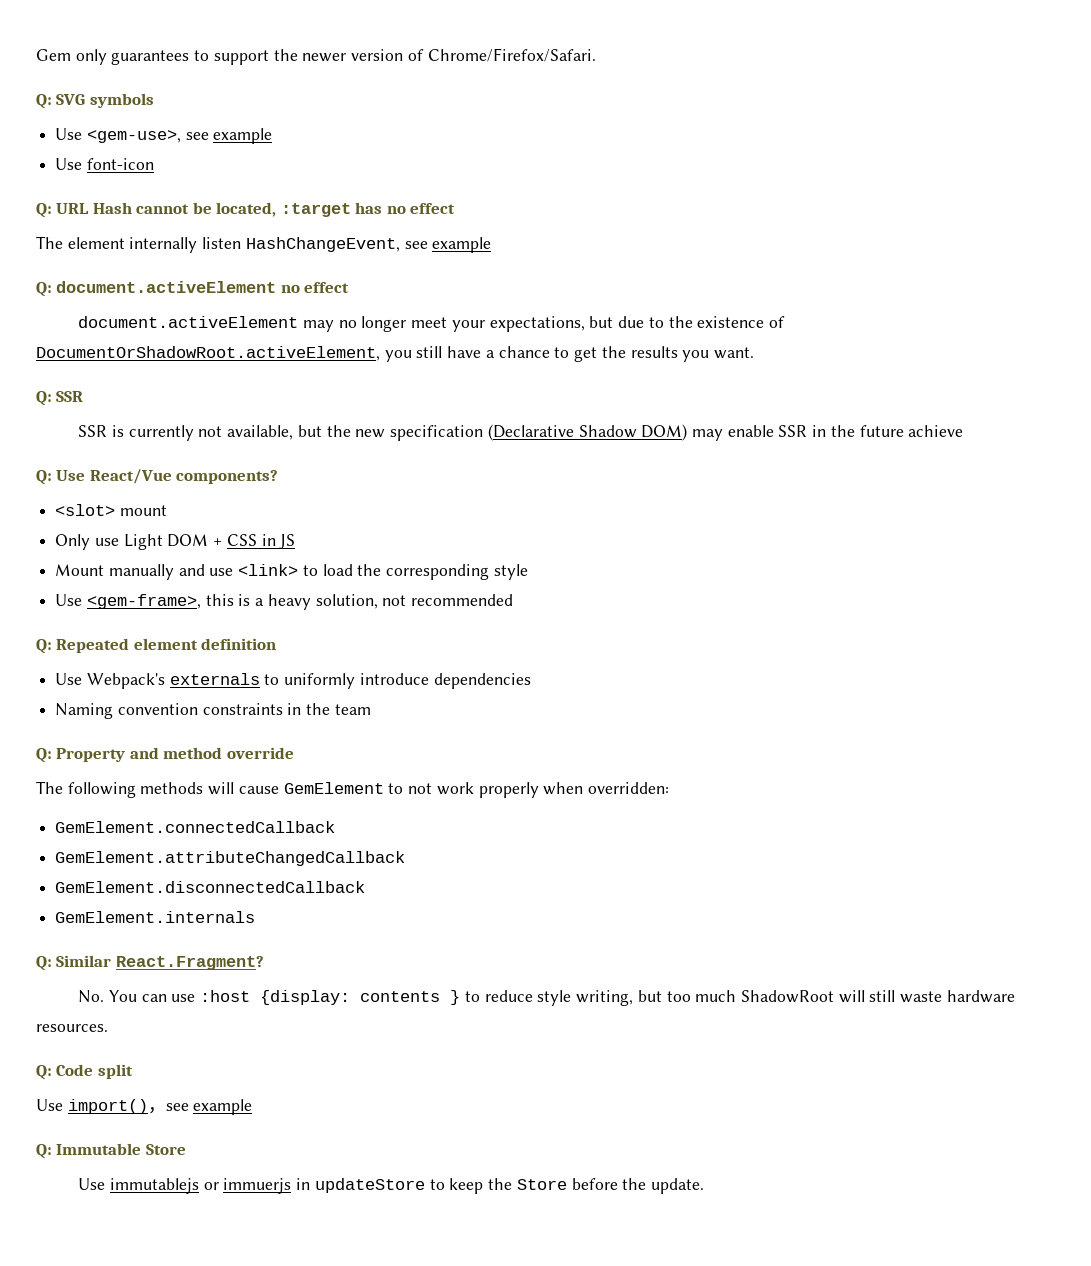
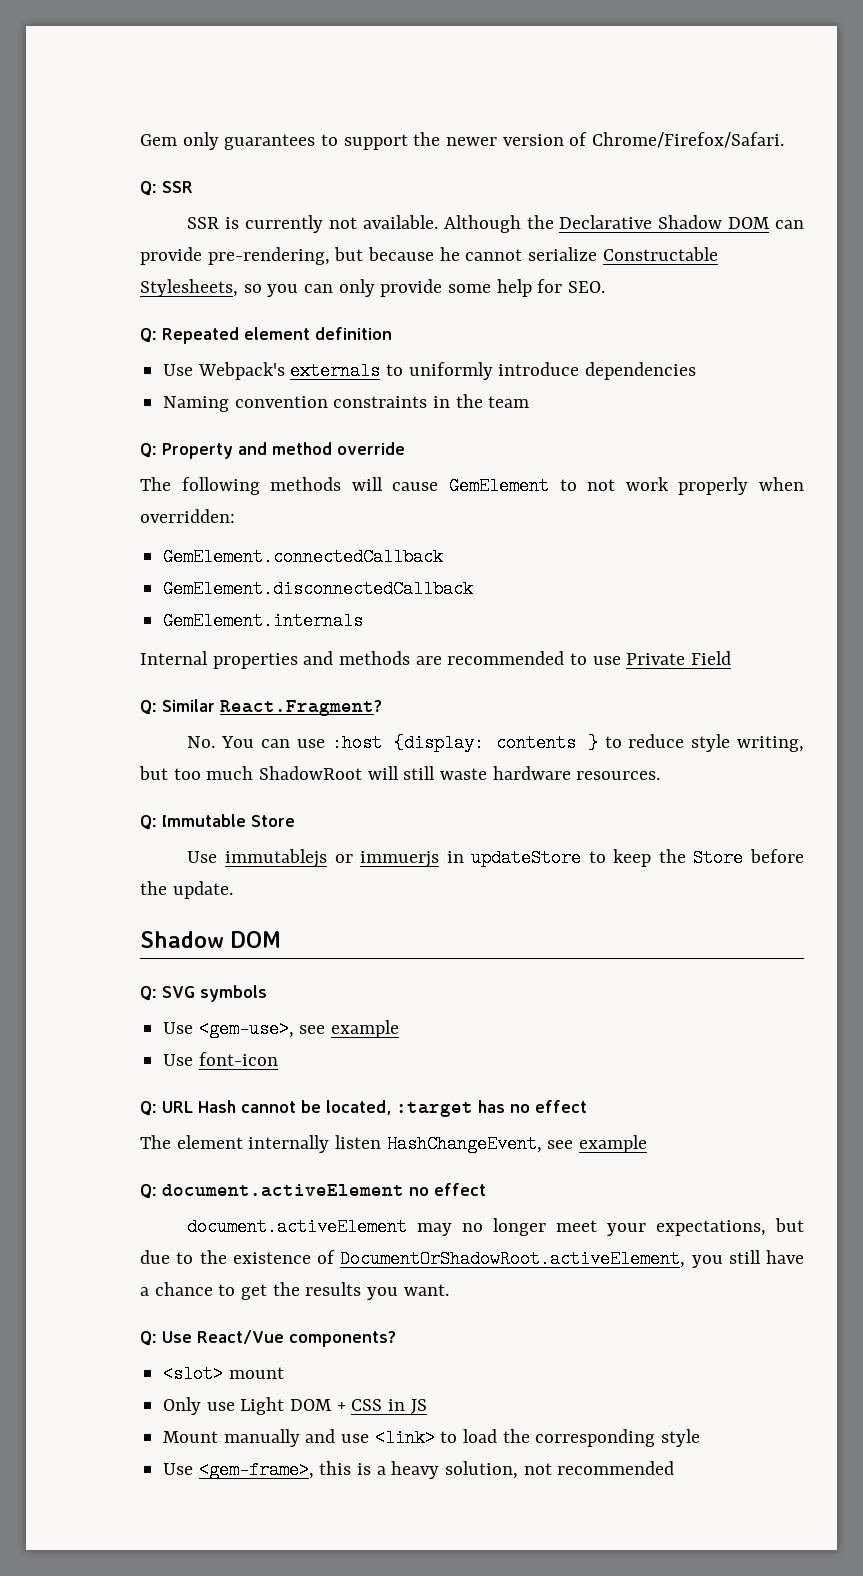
(596, 55) none -> [140,181,193,196] [187,215,804,233] [140,247,718,265] [140,279,606,297] [140,327,392,344] [163,362,697,380] [163,394,530,412] [140,442,405,459] [140,477,805,495] [140,509,235,523] [163,548,444,566] [163,580,474,598] [163,612,364,630] [140,651,732,669] [140,699,382,716] [187,734,804,752] [139,766,661,780] [140,814,295,830] [187,849,804,868] [140,881,233,899] [140,931,281,948] // Q: SSR // SSR is currently not available. Although the Declarative Shadow DOM can provide pre-rendering, but because he cannot serialize Constructable Stylesheets, so you can only provide some help for SEO. // Q: Repeated element definition // Use Webpack's externals to uniformly introduce dependencies // Naming convention constraints in the team // Q: Property and method override // The following methods will cause GemElement to not work properly when overridden: // GemElement.connectedCallback // GemElement.disconnectedCallback // GemElement.internals // Internal properties and methods are recommended to use Private Field // Q: Similar React.Fragment? // No. You can use :host {display: contents } to reduce style writing, but too much ShadowRoot will still waste hardware resources. // Q: Immutable Store // Use immutablejs or immuerjs in updateStore to keep the Store before the update. // Shadow DOM
[36,391,84,406] [78,424,964,441] // Q: SSR // SSR is currently not available, but the new specification (Declarative Shadow DOM) may enable SSR in the future achieve -> (449, 1290) none
[36,638,277,654] [55,673,531,689] [55,703,371,719] [36,747,294,763] [36,781,669,798] [55,821,336,833] [55,851,406,866] [55,881,366,893] [55,911,256,923] [36,955,264,971] [78,990,1015,1006] [36,1024,108,1032] [36,1064,133,1080] [36,1099,253,1115] [36,1143,186,1159] [78,1178,705,1194] // Q: Repeated element definition // Use Webpack's externals to uniformly introduce dependencies // Naming convention constraints in the team // Q: Property and method override // The following methods will cause GemElement to not work properly when overridden: // GemElement.connectedCallback // GemElement.attributeChangedCallback // GemElement.disconnectedCallback // GemElement.internals // Q: Similar React.Fragment? // No. You can use :host {display: contents } to reduce style writing, but too much ShadowRoot will still waste hardware resources. // Q: Code split // Use import()，see example // Q: Immutable Store // Use immutablejs or immuerjs in updateStore to keep the Store before the update. -> (675, 1468) none

